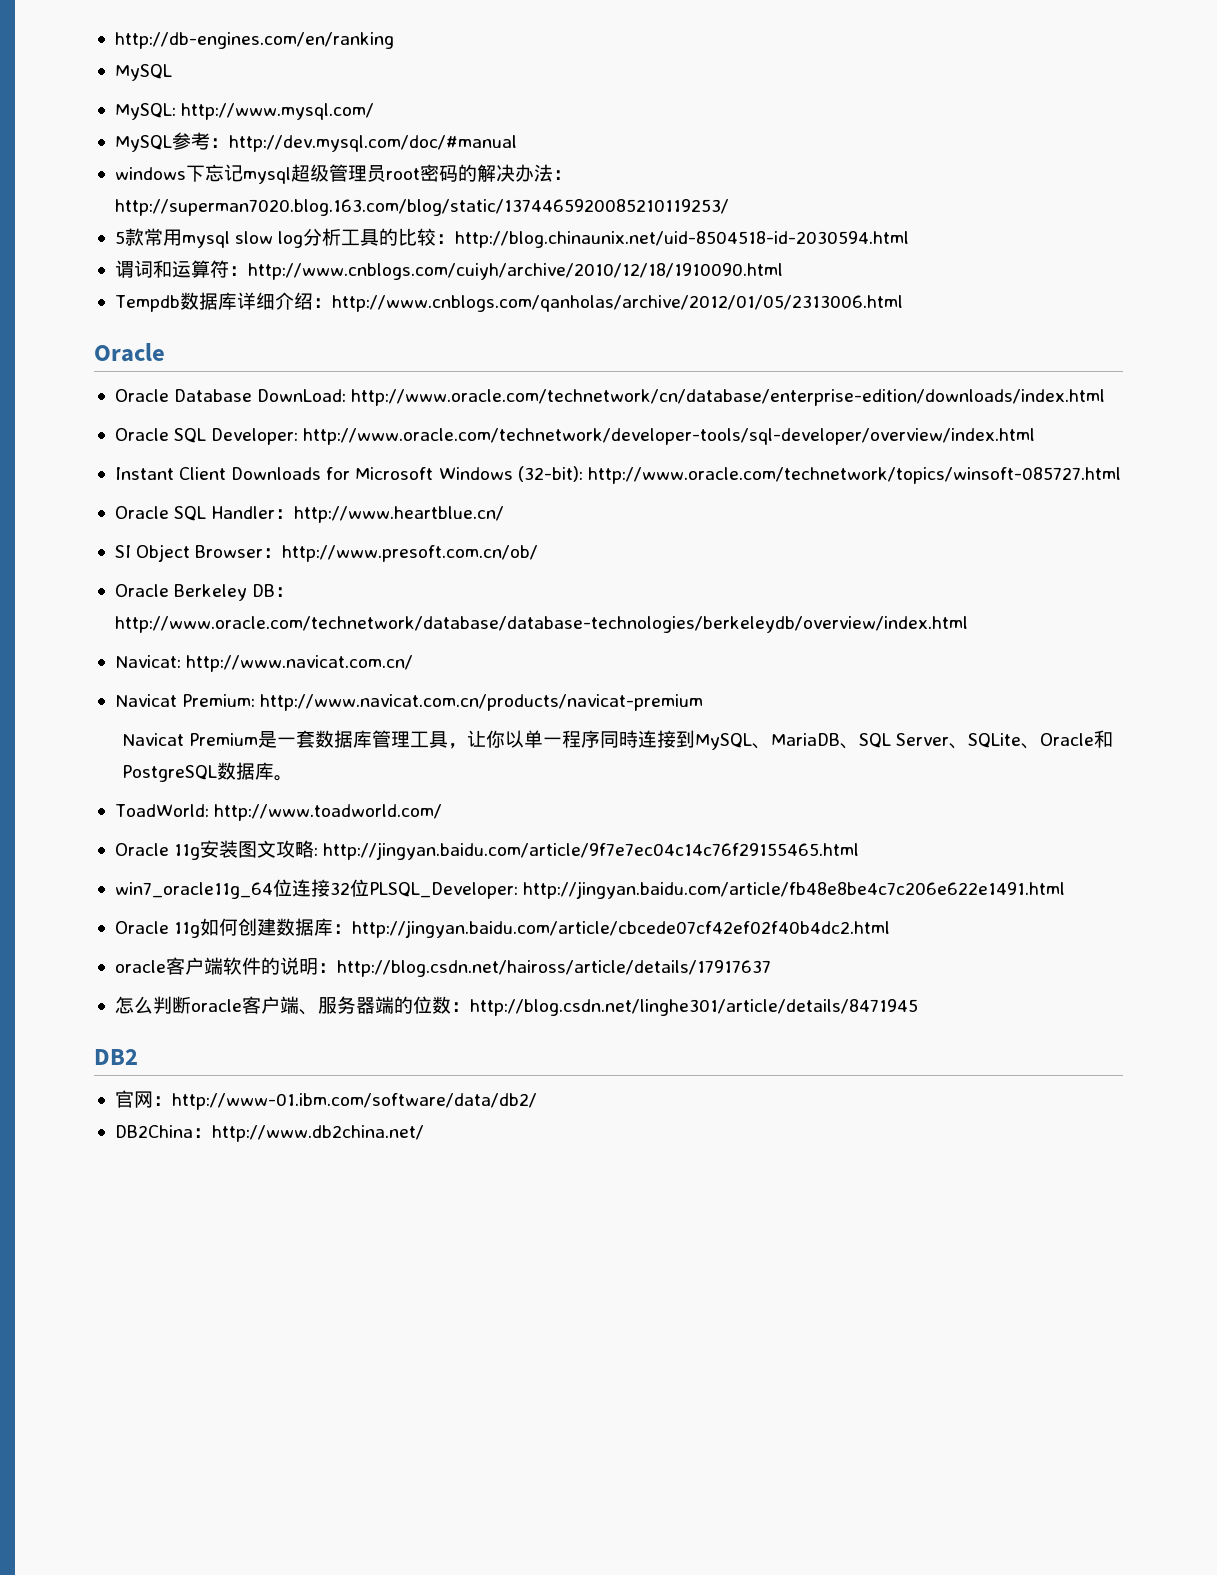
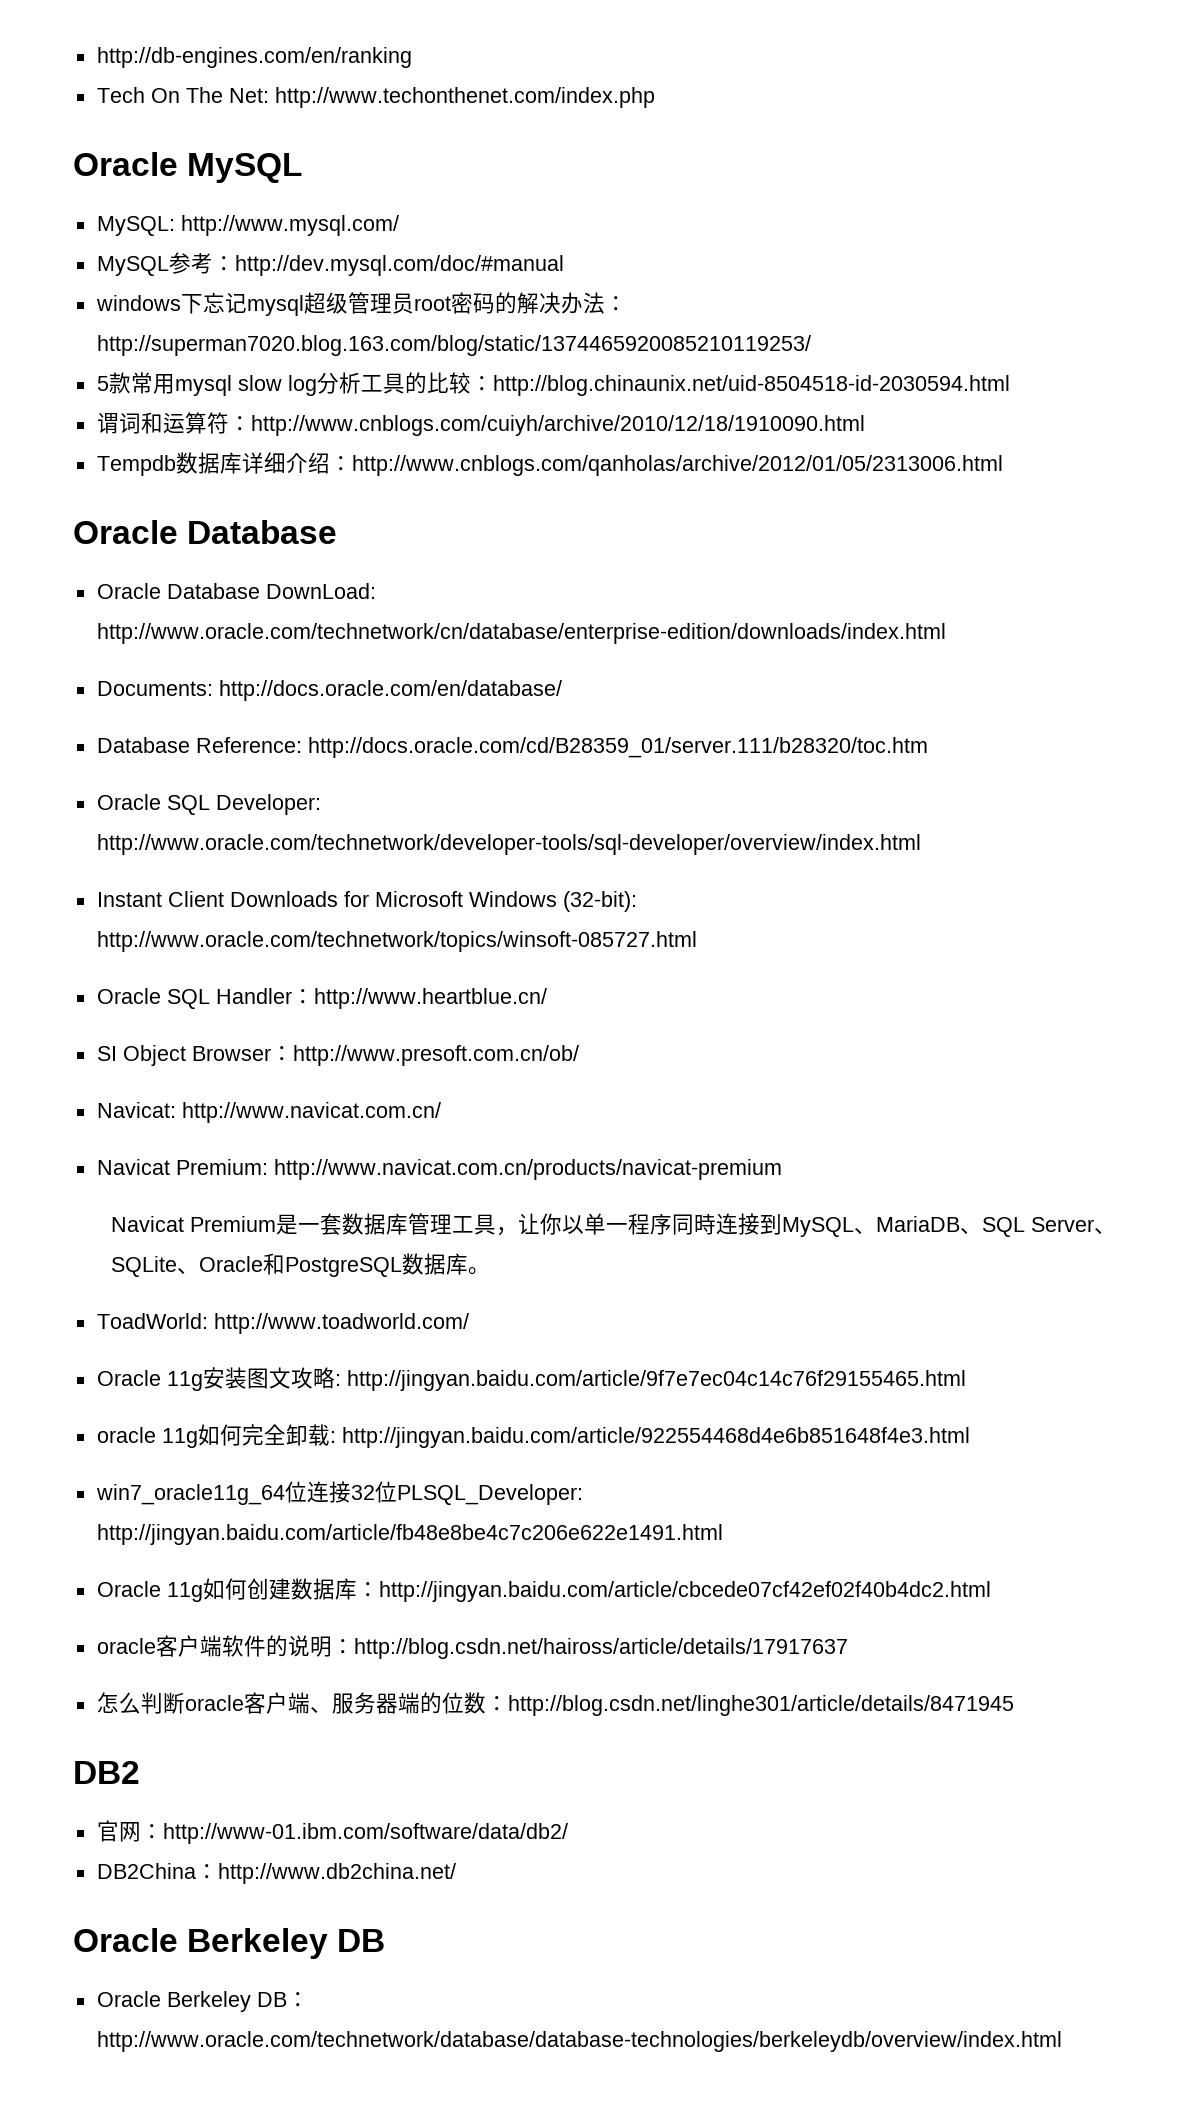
(394, 40) none -> [96,87,655,108] [73,152,178,176] Tech On The Net: http://www.techonthenet.com/index.php // Oracle
(165, 352) none -> [187,520,338,544] Database
(1106, 397) none -> [96,680,562,701] [96,737,928,758] // Documents: http://docs.oracle.com/en/database/ // Database Reference: http://docs.oracle.com/cd/B28359_01/server.111/b28320/toc.htm
[114,584,295,601] [114,616,968,633] // Oracle Berkeley DB：http://www.oracle.com/technetwork/database/database-technologies/berkeleydb/overview/index.html -> (579, 1055) none
(860, 851) none -> [96,1424,970,1448] // oracle 11g如何完全卸载: http://jingyan.baidu.com/article/922554468d4e6b851648f4e3.html
(424, 1133) none -> [73,1928,386,1959] [96,1991,309,2012] [96,2031,1062,2052] // Oracle Berkeley DB // Oracle Berkeley DB：http://www.oracle.com/technetwork/database/database-technologies/berkeleydb/overview/index.html

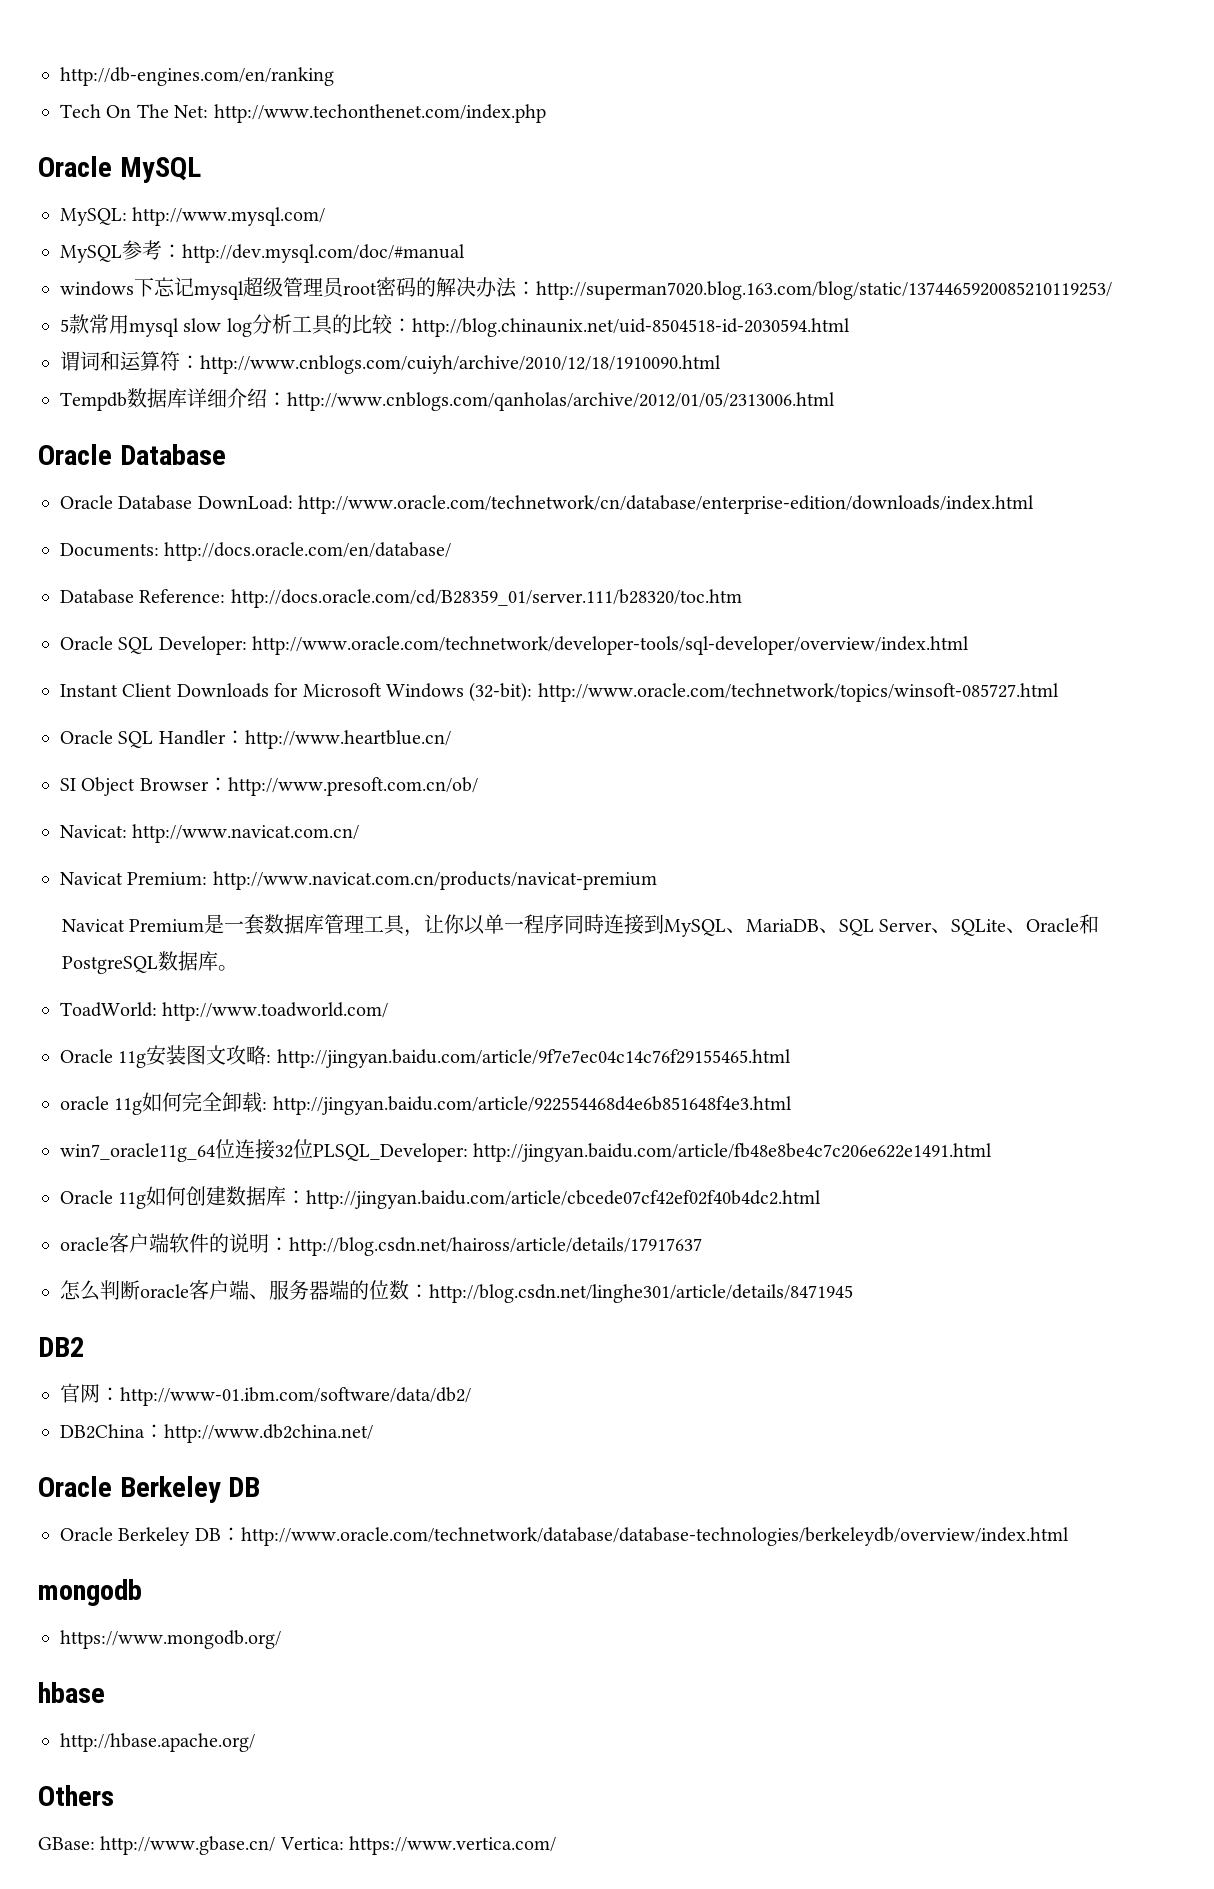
(1062, 2041) none -> [38,1579,142,1606] [60,1630,281,1649] [38,1682,105,1703] [60,1733,255,1752] [38,1785,114,1806] [38,1836,557,1855] // mongodb // https://www.mongodb.org/ // hbase // http://hbase.apache.org/ // Others // GBase: http://www.gbase.cn/ Vertica: https://www.vertica.com/

